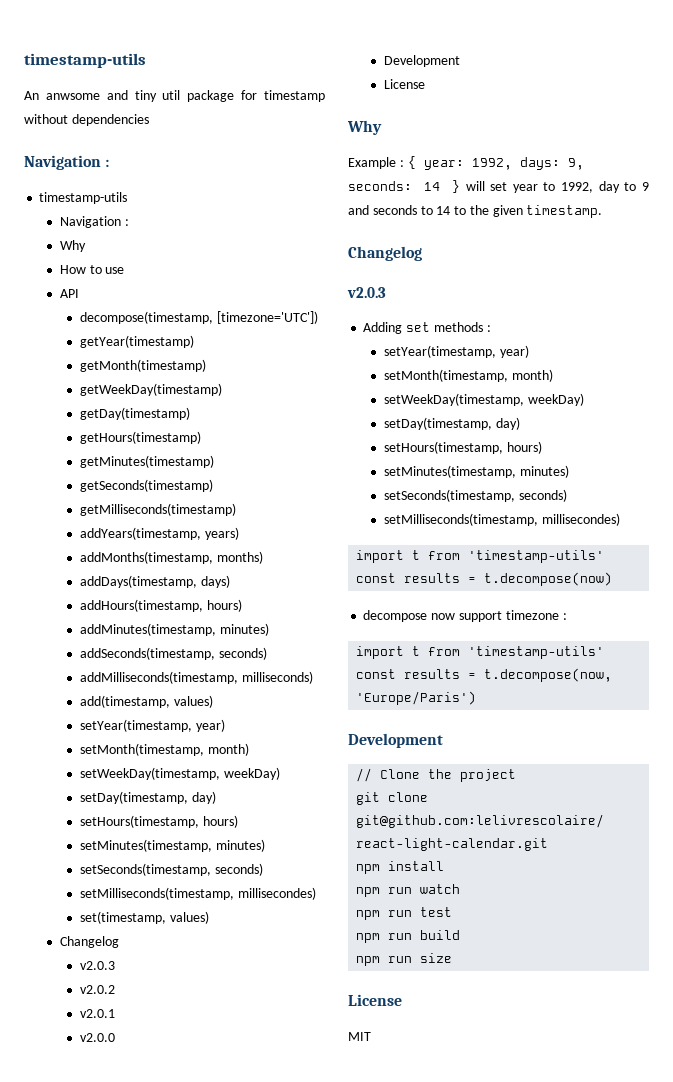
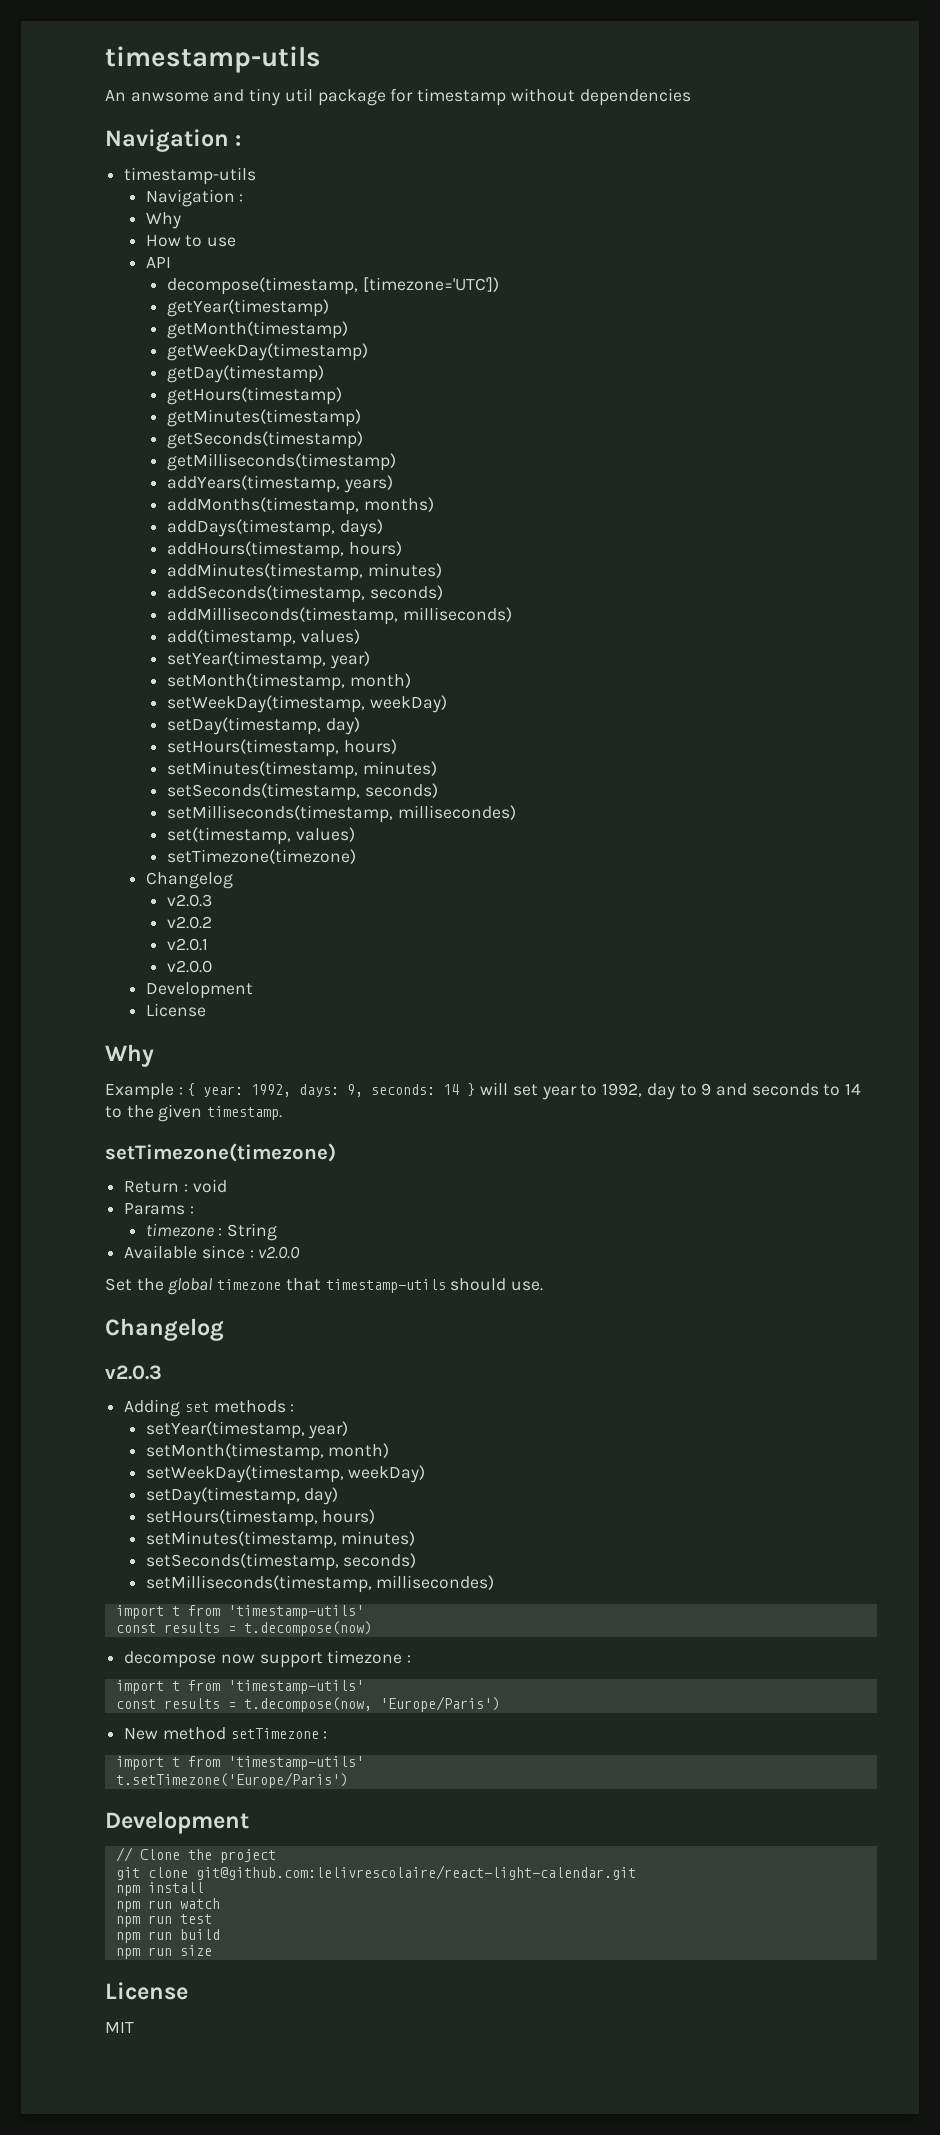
(209, 917) none -> [167,849,357,864] // setTimezone(timezone)
(603, 211) none -> [105,1143,336,1162] [124,1179,227,1193] [124,1203,194,1215] [145,1223,278,1241] [124,1245,301,1259] [105,1278,544,1295] // setTimezone(timezone) // Return : void // Params : // timezone : String // Available since : v2.0.0 // Set the global timezone that timestamp-utils should use.
(477, 698) none -> [124,1727,328,1740] [115,1756,364,1770] [115,1772,348,1788] // New method setTimezone : // import t from 'timestamp-utils' // t.setTimezone('Europe/Paris')

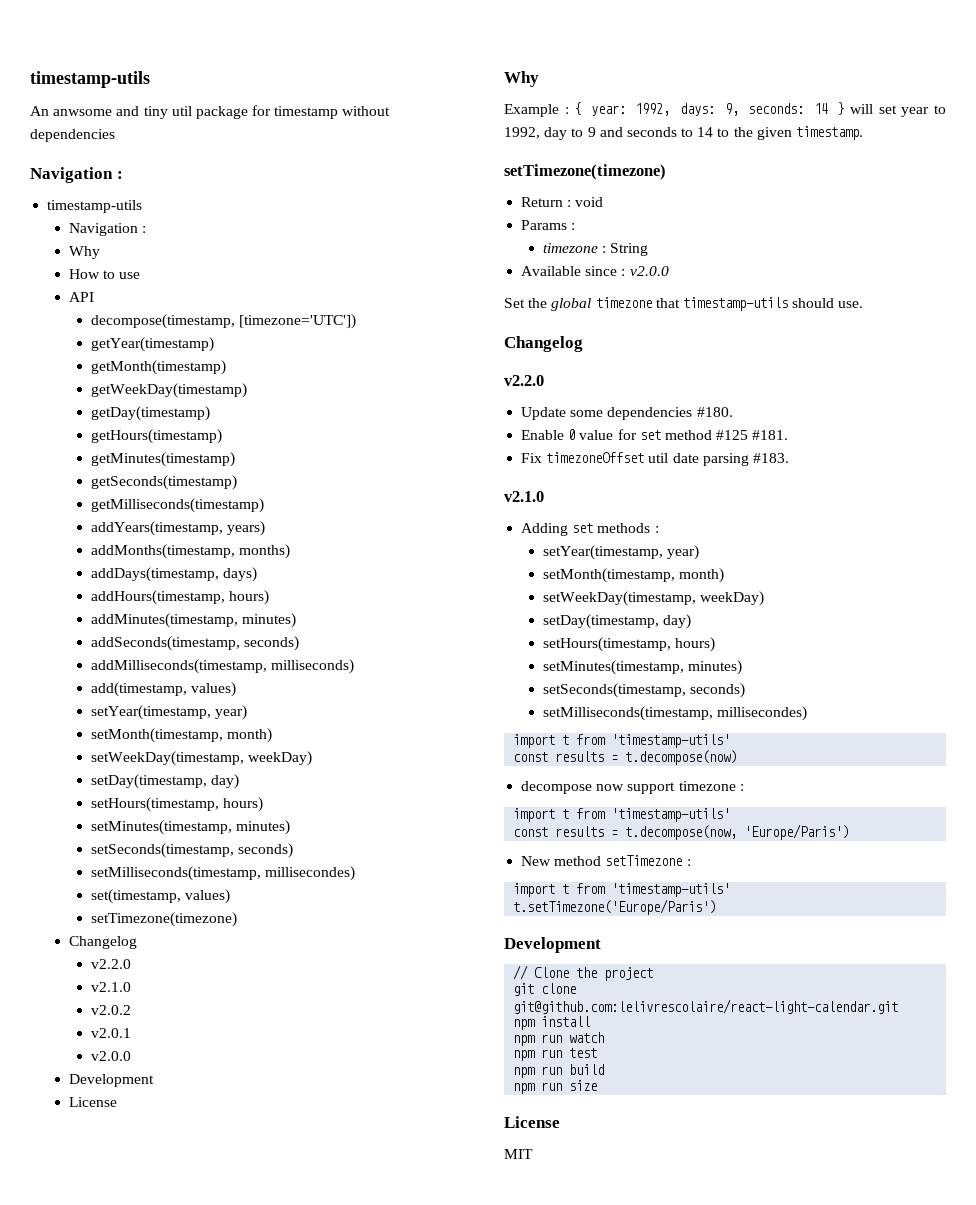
[167,894,213,907] v2.0.3 -> [90,959,131,969] [90,982,131,992] v2.2.0 // v2.1.0
[105,1365,162,1380] v2.0.3 -> [504,375,544,386] [521,407,733,420] [521,429,789,440] [521,452,789,466] [504,491,544,502] v2.2.0 // Update some dependencies #180. // Enable 0 value for set method #125 #181. // Fix timezoneOffset util date parsing #183. // v2.1.0

